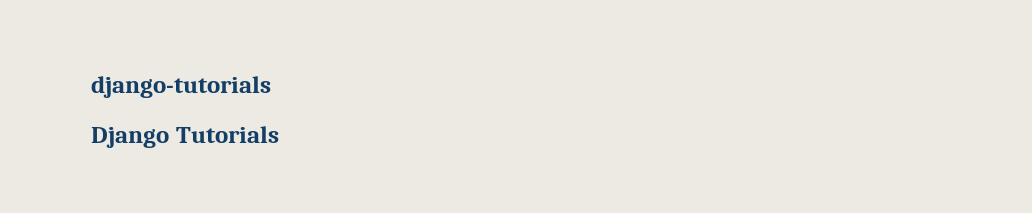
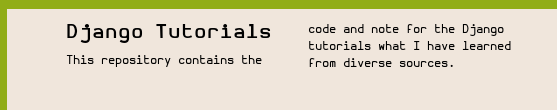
[91,76,271,98] django-tutorials // -> (66, 33) none
(279, 134) none -> [66,55,262,67] [308,24,504,36] [308,41,511,50] [308,58,455,67] // This repository contains the code and note for the Django tutorials what I have learned from diverse sources.

